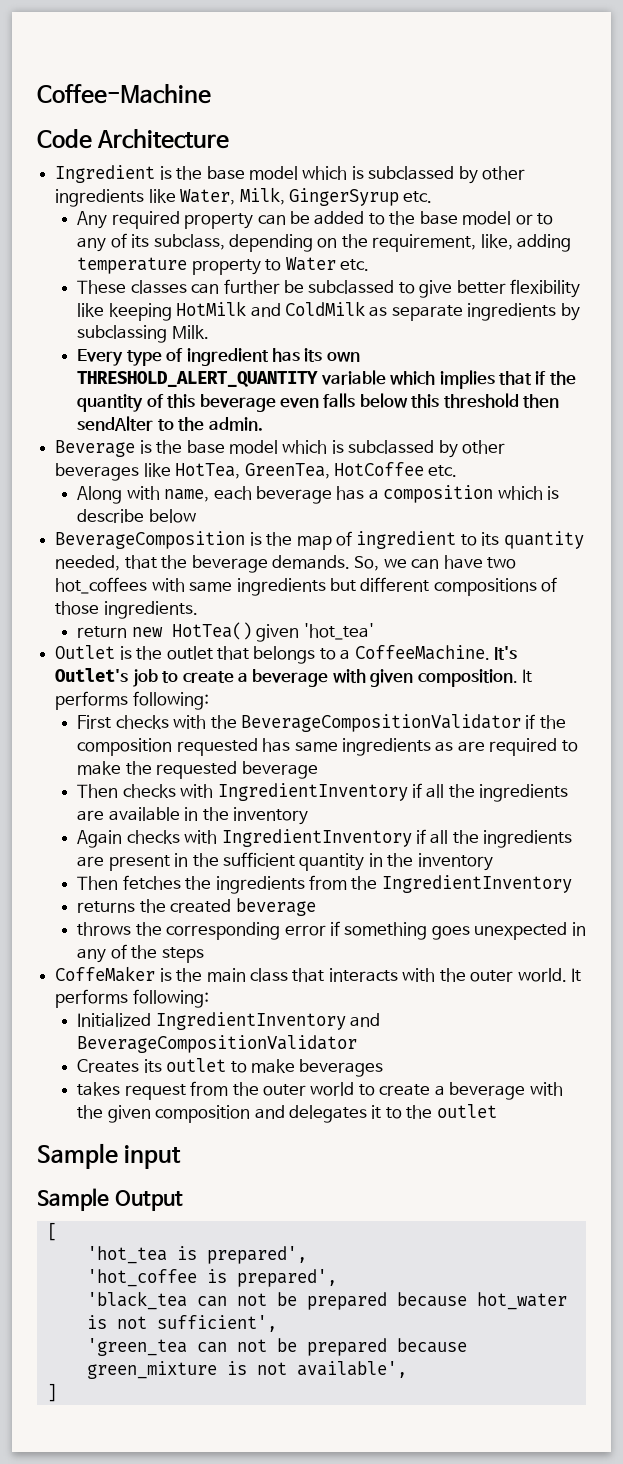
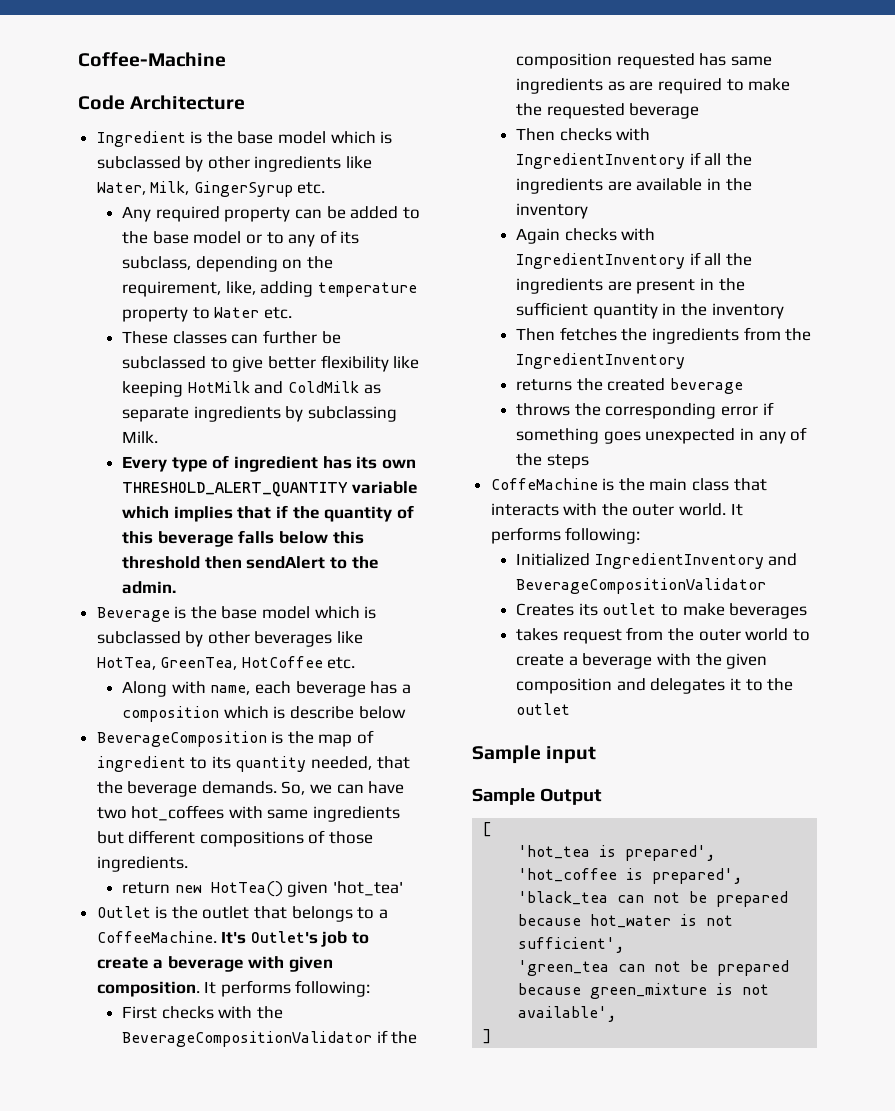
[280,398,320,408] even -> (234, 539) none
[77,416,154,431] sendAlter -> [246,556,326,569] sendAlert
[55,966,156,982] CoffeMaker -> [490,478,598,490] CoffeMachine

